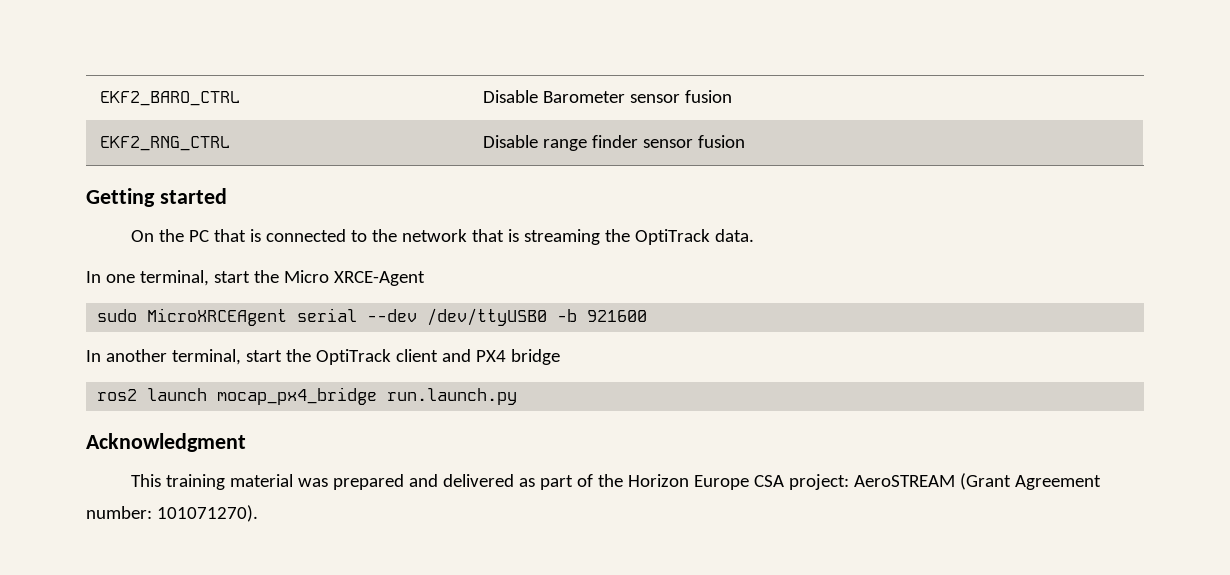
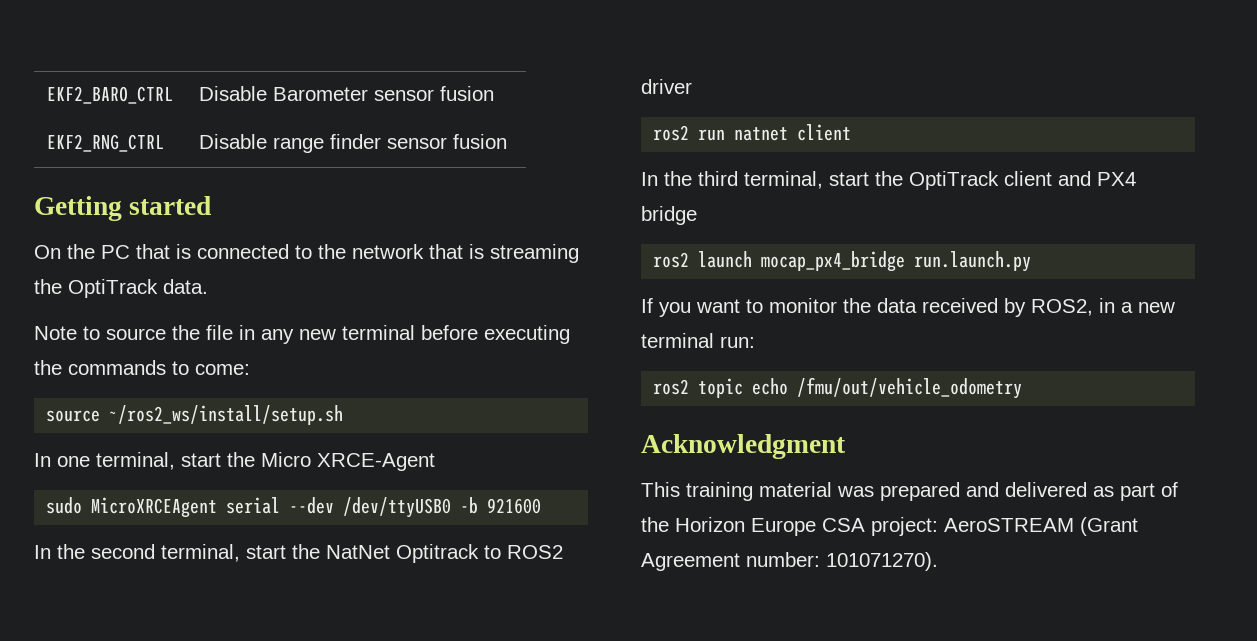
(754, 235) none -> [34,325,570,344] [34,360,250,375] [46,405,344,425] // Note to source the file in any new terminal before executing the commands to come: // source ~/ros2_ws/install/setup.sh
[105,349,167,362] another -> [57,544,563,563] [641,79,692,94] [653,124,852,141] [641,171,738,186] the second terminal, start the NatNet Optitrack to ROS2 driver // ros2 run natnet client // In the third
(518, 396) none -> [641,298,1175,317] [641,333,755,348] [653,377,1023,399] // If you want to monitor the data received by ROS2, in a new terminal run: // ros2 topic echo /fmu/out/vehicle_odometry

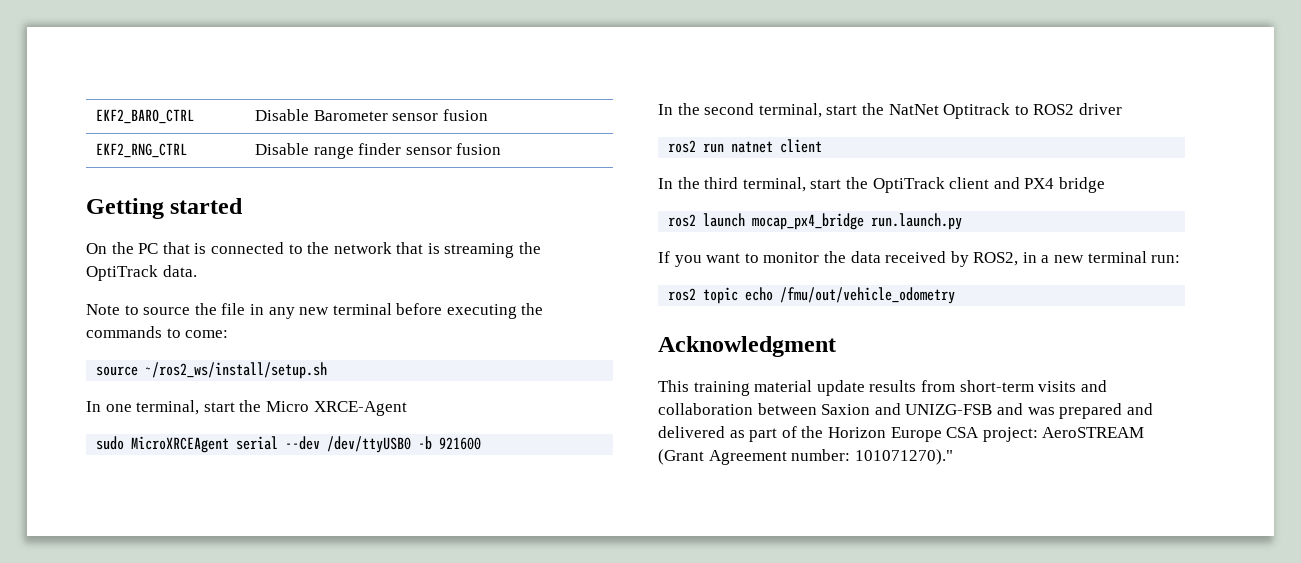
(832, 489) none -> [816,380,1107,396] [658,403,1023,415] update results from short-term visits and collaboration between Saxion and UNIZG-FSB and
[826,552,938,571] 101071270). -> [854,449,953,465] 101071270)."

